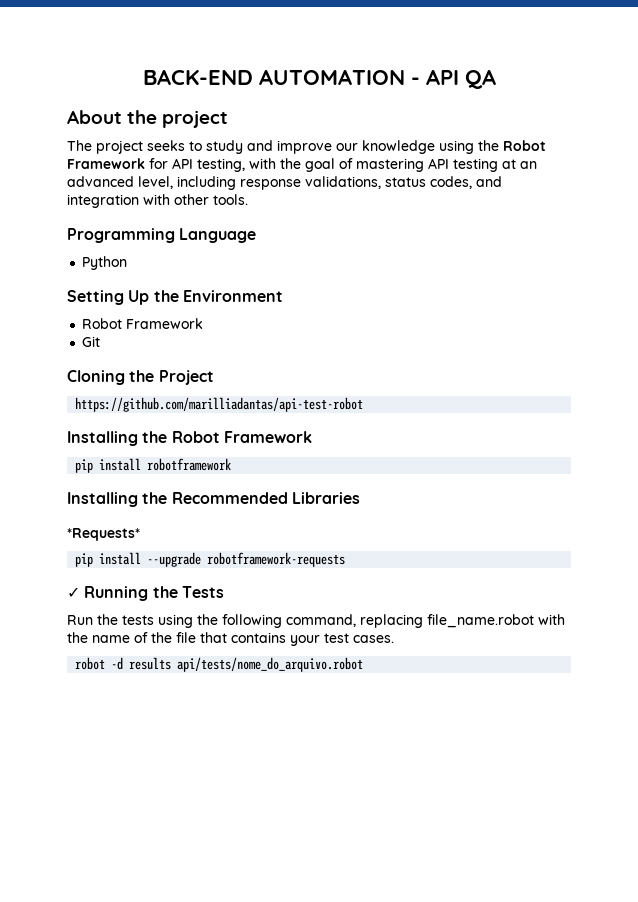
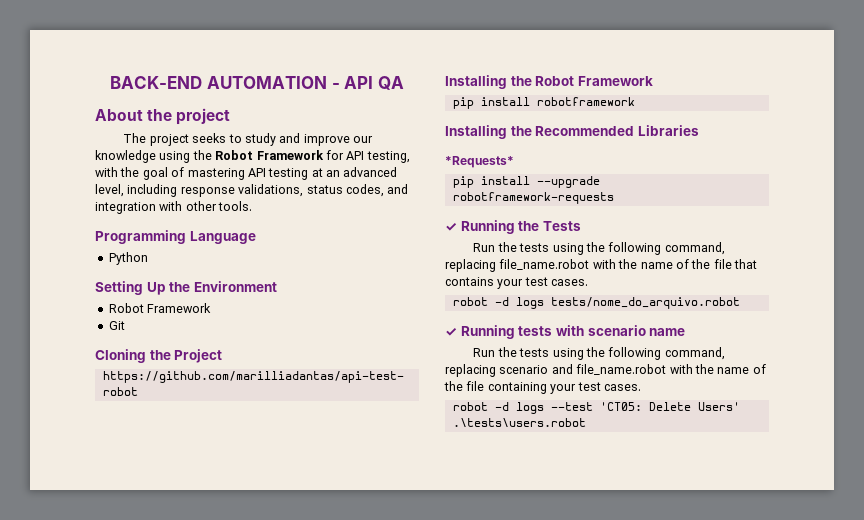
[129,657,364,672] results api/tests/nome_do_arquivo.robot -> [515,297,740,309] [445,325,686,339] [473,347,725,360] [445,364,766,377] [444,381,641,394] [452,402,740,414] [452,418,586,427] logs tests/nome_do_arquivo.robot // ✓ Running tests with scenario name // Run the tests using the following command, replacing scenario and file_name.robot with the name of the file containing your test cases. // robot -d logs --test 'CT05: Delete Users' .\tests\users.robot

